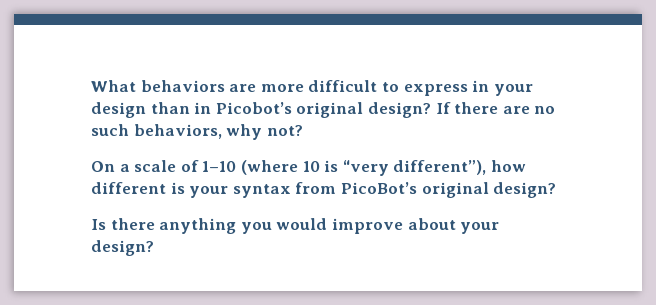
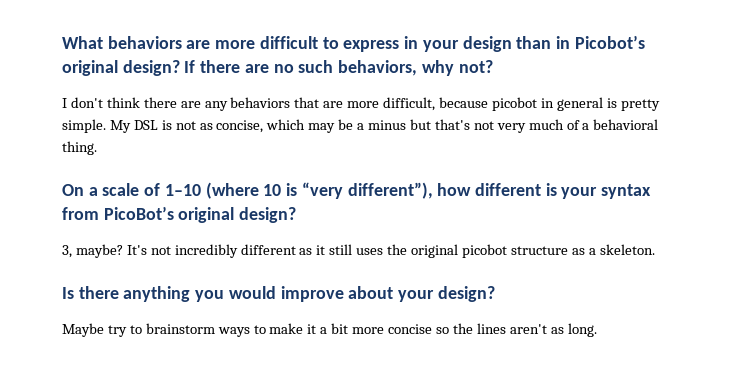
(303, 130) none -> [62,97,660,111] [62,119,659,133] [62,141,97,155] // I don't think there are any behaviors that are more difficult, because picobot in general is pretty simple. My DSL is not as concise, which may be a minus but that's not very much of a behavioral thing.
(557, 190) none -> [62,244,655,258] // 3, maybe? It's not incredibly different as it still uses the original picobot structure as a skeleton.
(154, 248) none -> [62,323,597,337] // Maybe try to brainstorm ways to make it a bit more concise so the lines aren't as long.

